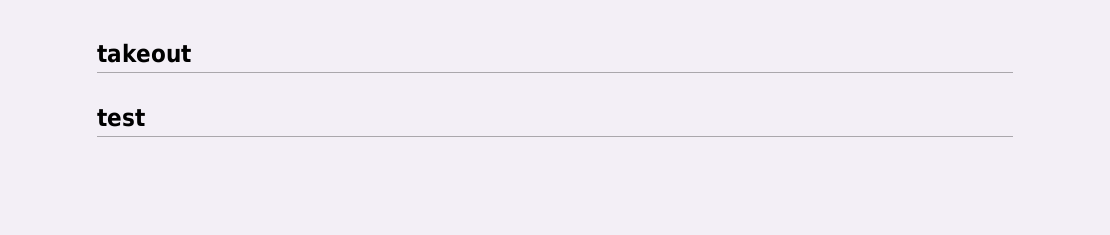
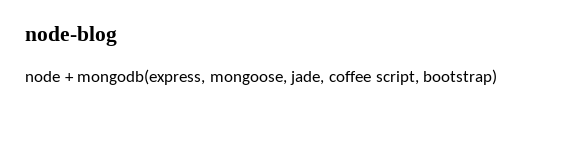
[97,43,191,63] [97,109,145,127] takeout // test -> [25,26,117,46] [25,69,498,85] node-blog // node + mongodb(express, mongoose, jade, coffee script, bootstrap)

